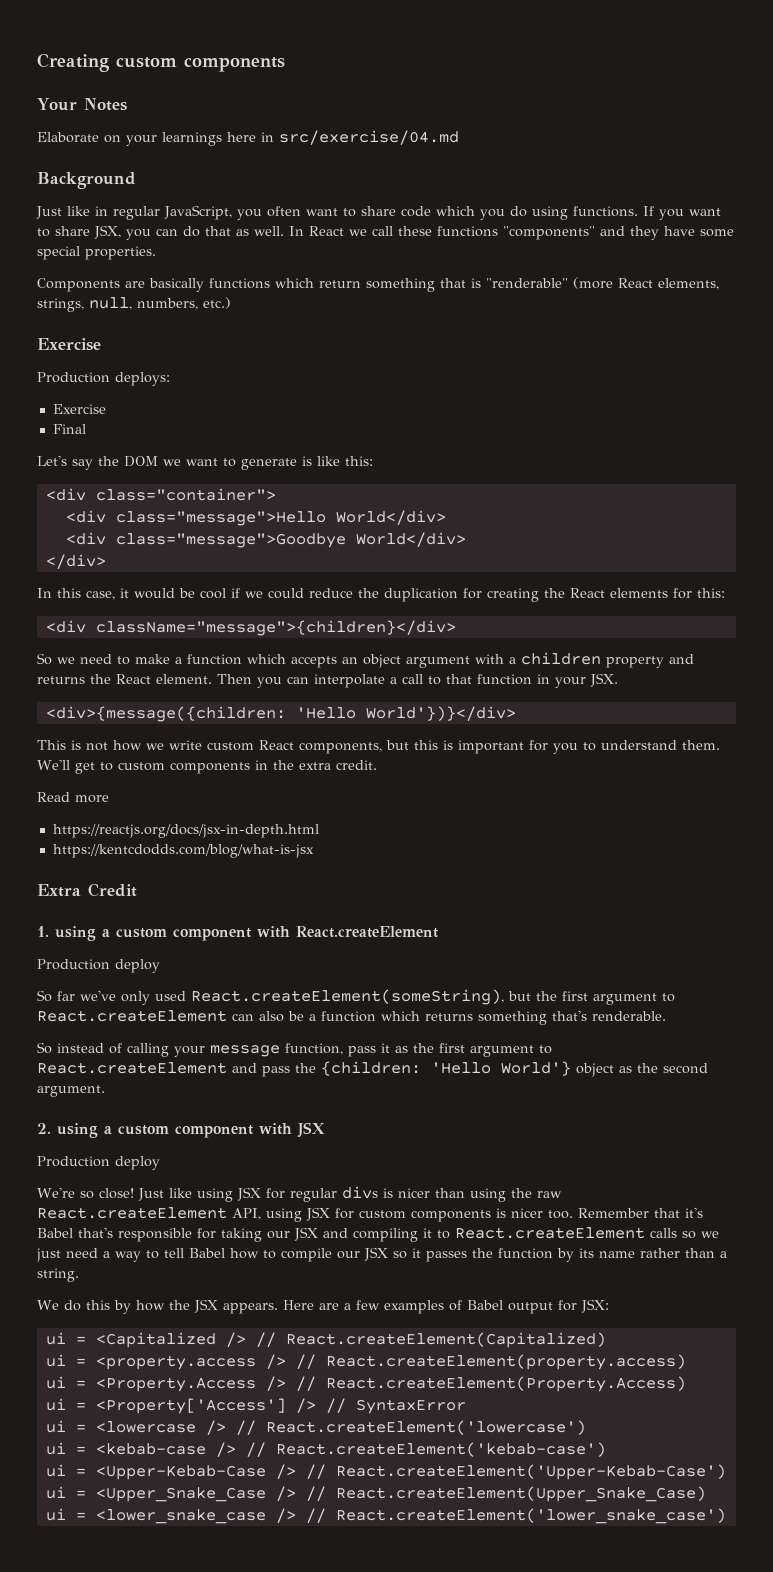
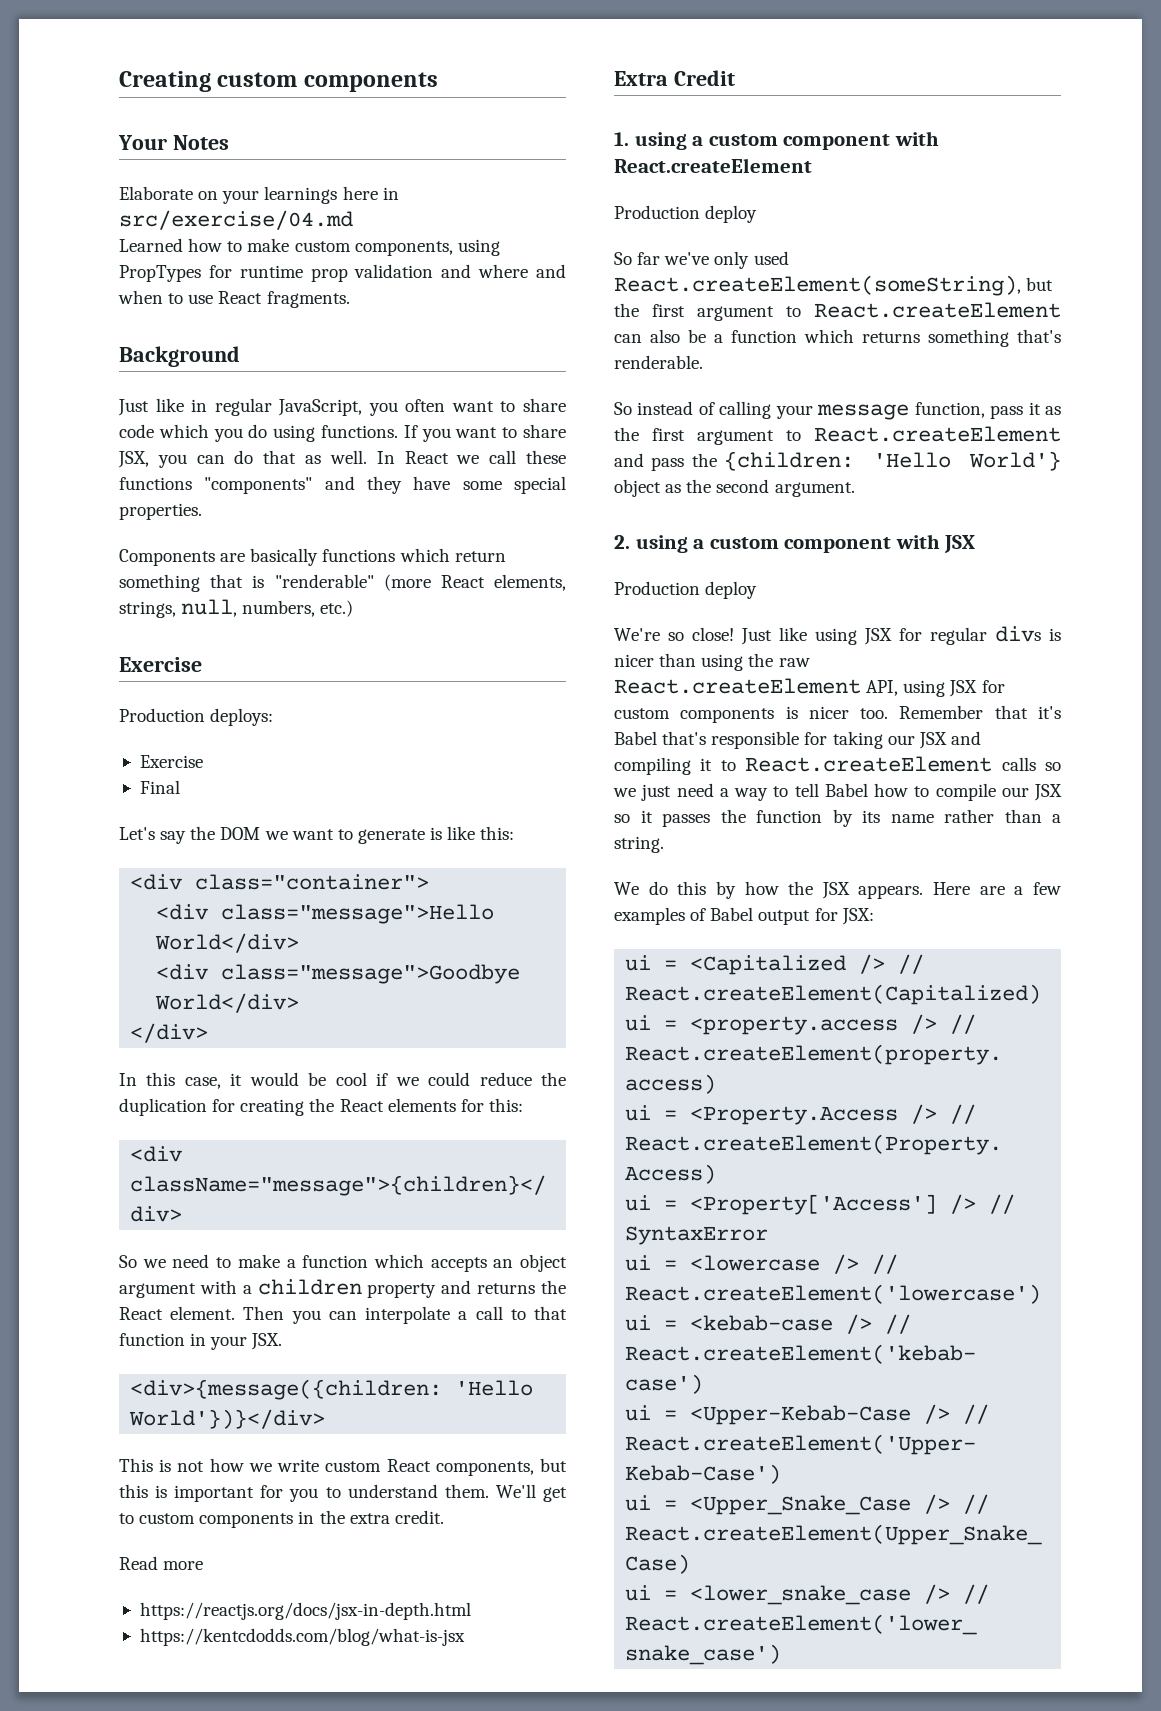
(459, 137) none -> [119,238,500,256] [119,264,566,282] [118,290,350,308] // Learned how to make custom components, using PropTypes for runtime prop validation and where and when to use React fragments.

